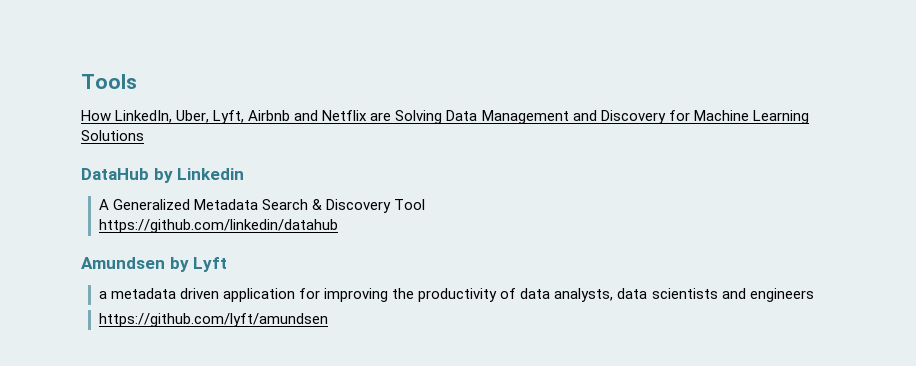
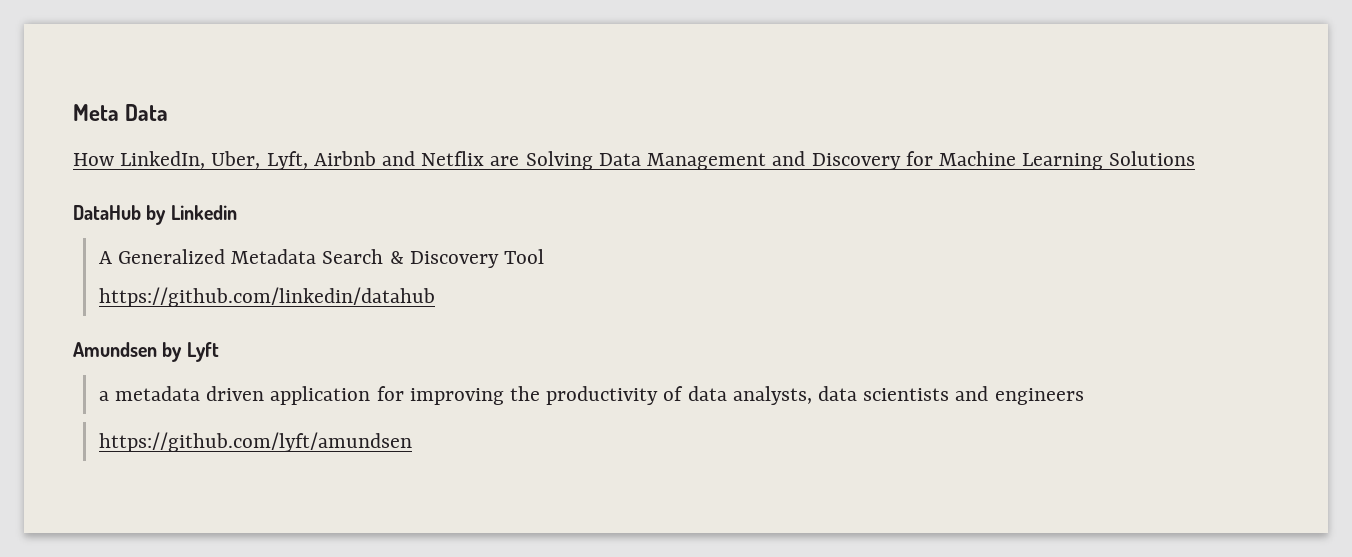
[81,74,137,89] Tools -> [73,104,169,121] Meta Data

